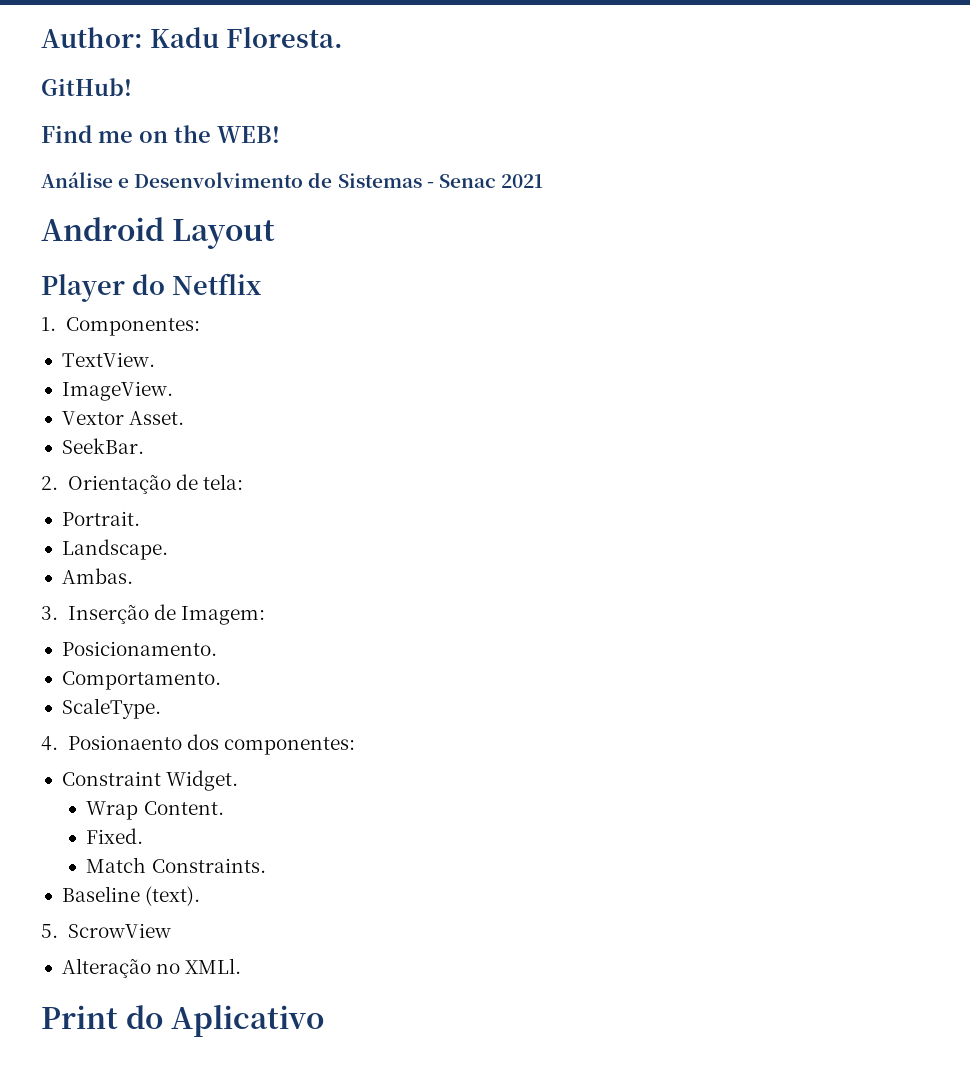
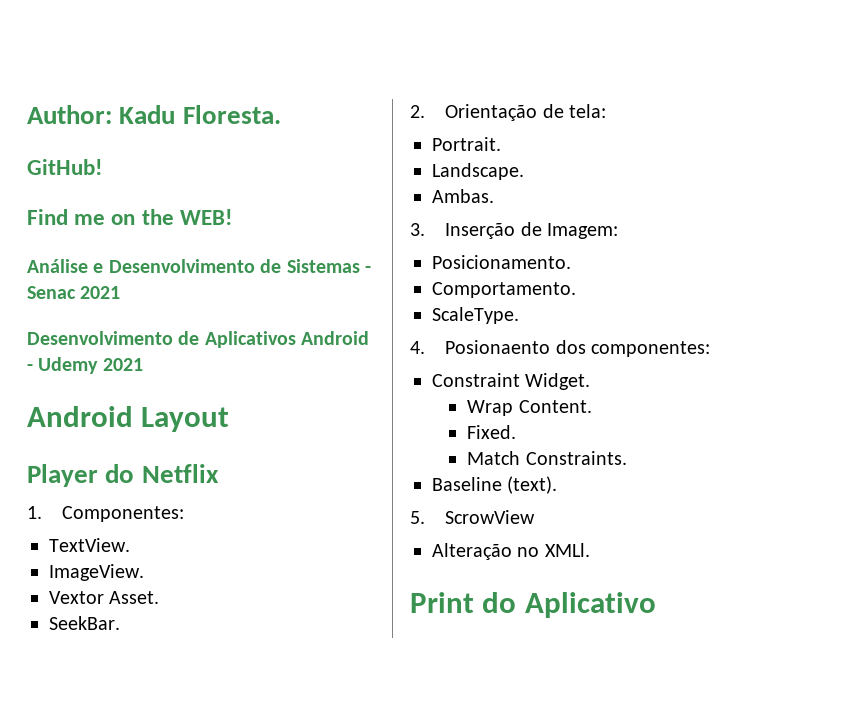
(543, 181) none -> [27,331,370,348] [27,357,143,374] // Desenvolvimento de Aplicativos Android - Udemy 2021

